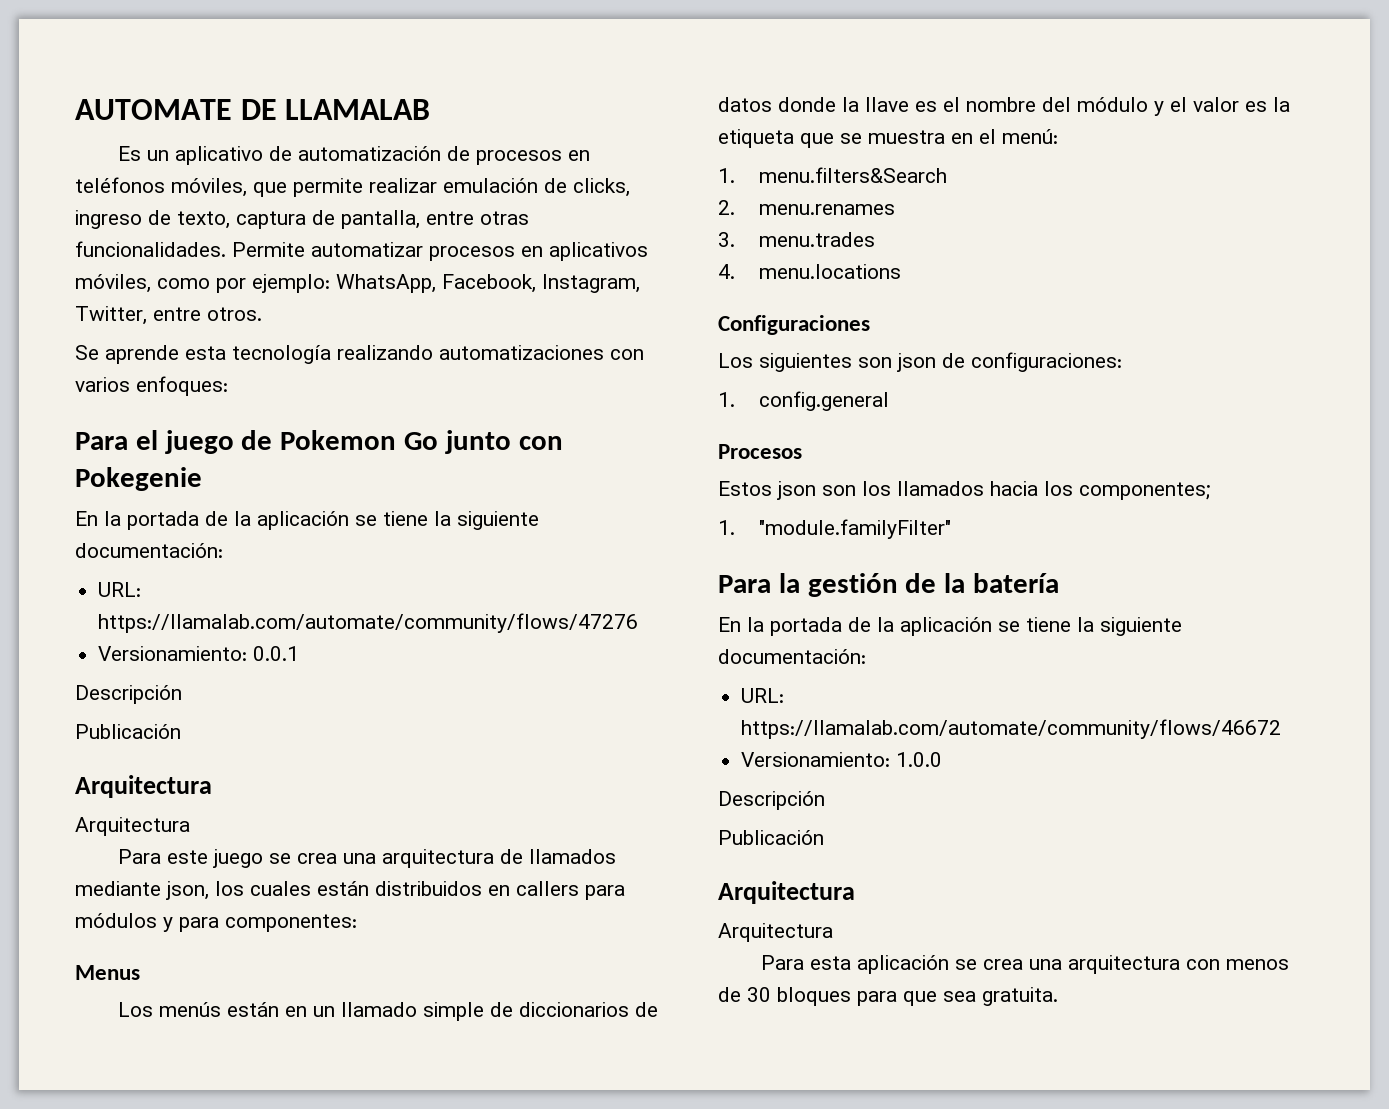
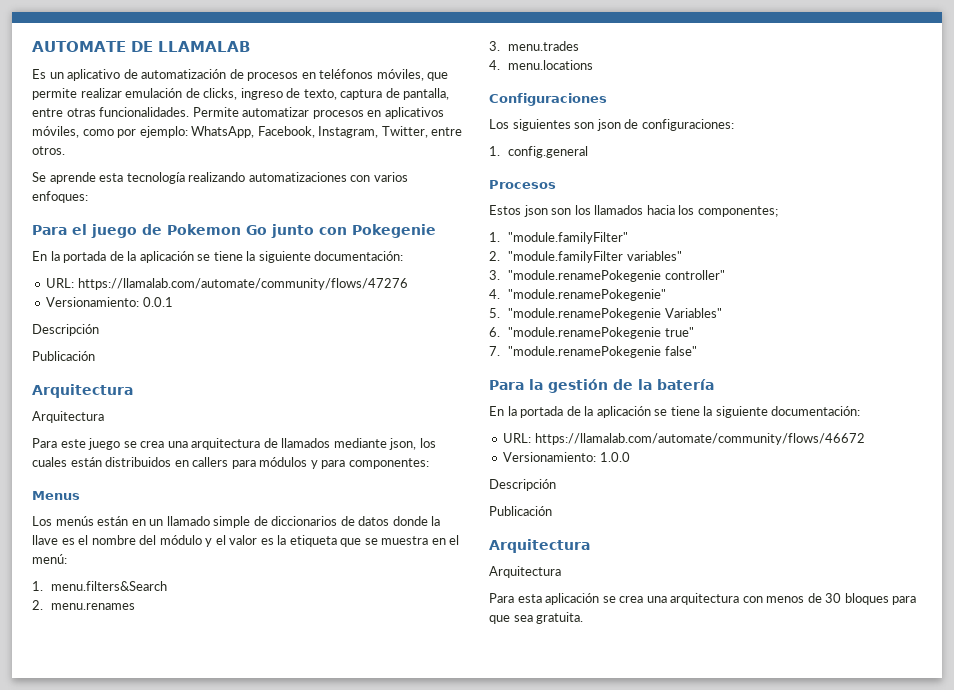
(952, 529) none -> [489,251,682,263] [489,270,725,282] [489,289,667,301] [489,308,722,320] [489,327,694,339] [489,346,697,358] // 2. "module.familyFilter variables" // 3. "module.renamePokegenie controller" // 4. "module.renamePokegenie" // 5. "module.renamePokegenie Variables" // 6. "module.renamePokegenie true" // 7. "module.renamePokegenie false"

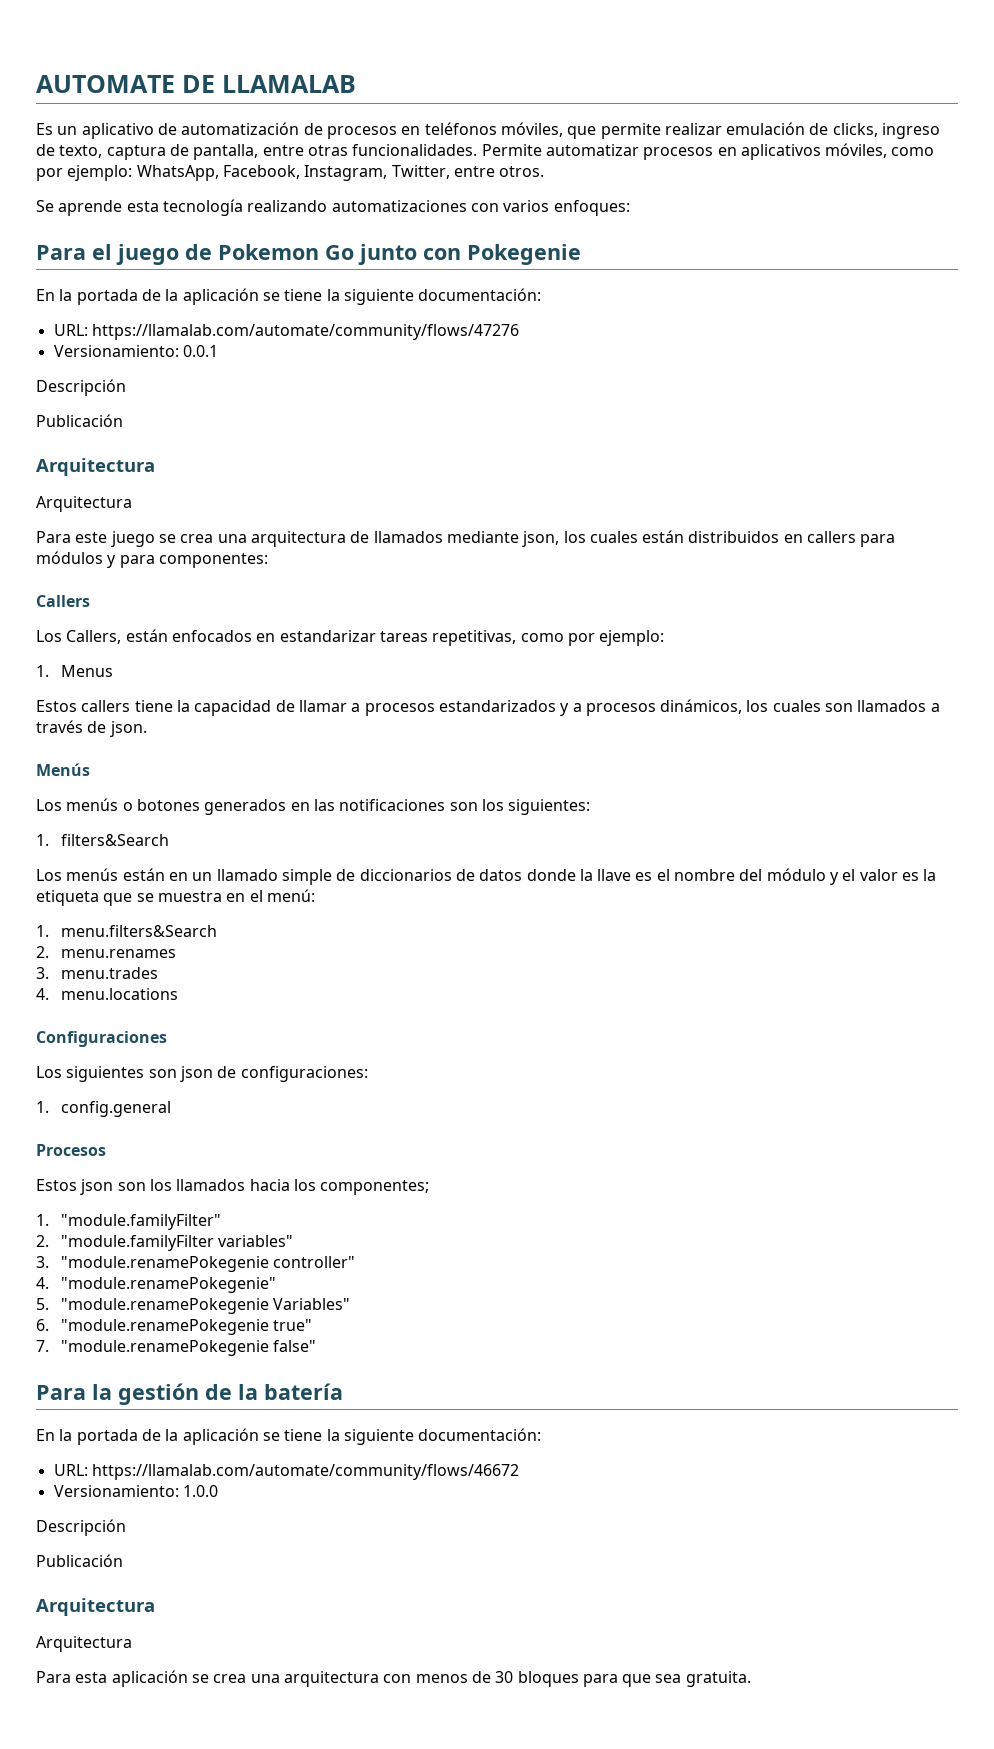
[32,491,80,500] Menus -> [36,595,90,607] [36,629,665,646] [36,665,113,677] [36,699,940,716] [36,720,147,737] [36,763,90,776] [36,798,591,815] [36,834,169,846] Callers // Los Callers, están enfocados en estandarizar tareas repetitivas, como por ejemplo: // 1. Menus // Estos callers tiene la capacidad de llamar a procesos estandarizados y a procesos dinámicos, los cuales son llamados a través de json. // Menús // Los menús o botones generados en las notificaciones son los siguientes: // 1. filters&Search

